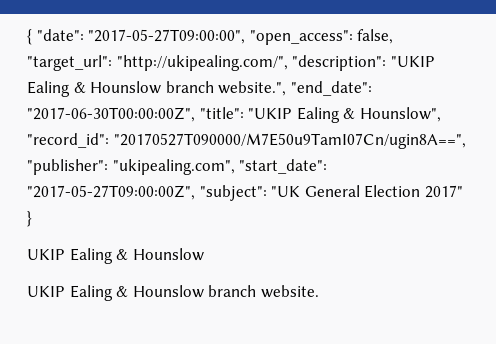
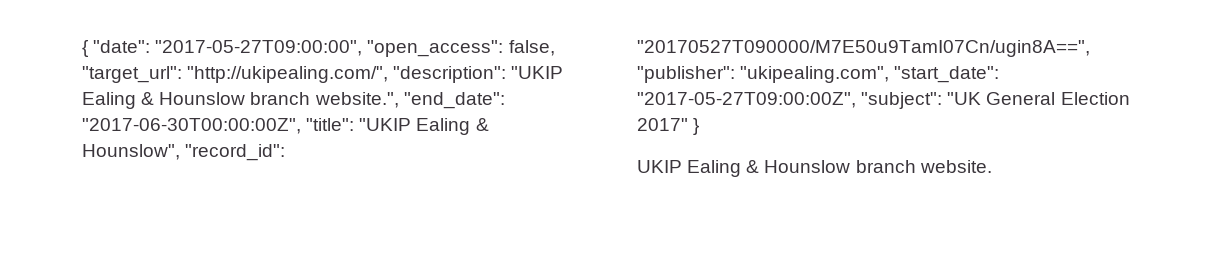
[27,285,204,301] // UKIP Ealing & Hounslow -> (851, 166) none

